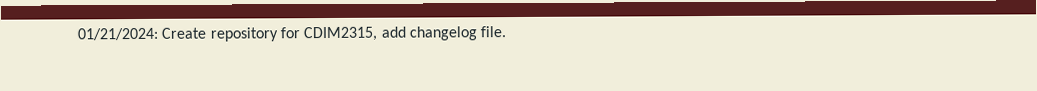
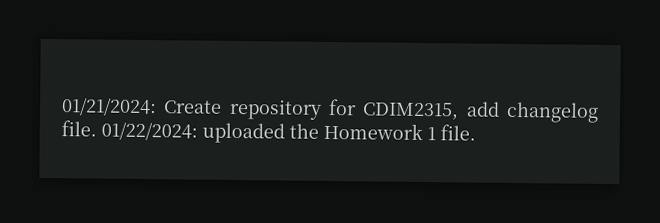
(507, 32) none -> [101,121,476,144] 01/22/2024: uploaded the Homework 1 file.

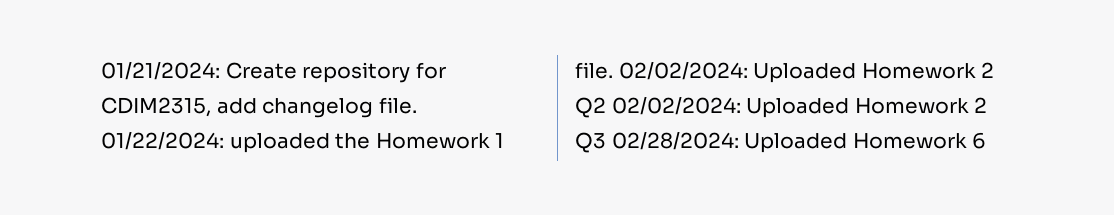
(476, 132) none -> [618,62,995,83] [575,97,988,118] [575,132,987,153] 02/02/2024: Uploaded Homework 2 Q2 02/02/2024: Uploaded Homework 2 Q3 02/28/2024: Uploaded Homework 6

